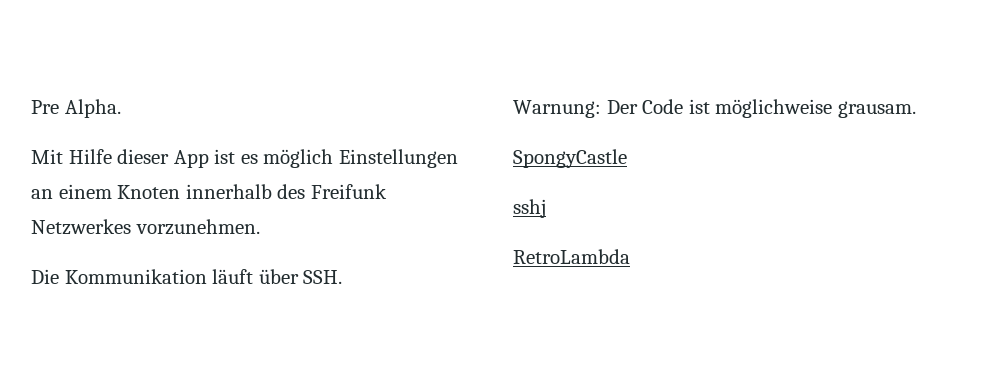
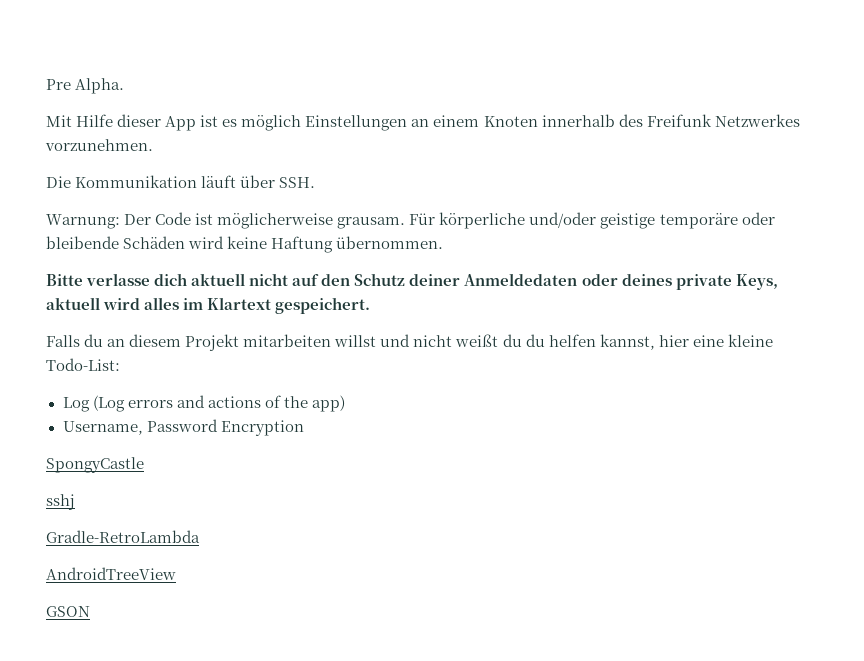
[715,99,833,118] möglichweise -> [217,213,334,229] möglicherweise
(916, 109) none -> [409,212,775,229] [46,236,444,253] [46,273,778,290] [46,297,371,314] [46,334,773,351] [46,358,120,371] [62,395,345,412] [62,419,304,436] Für körperliche und/oder geistige temporäre oder bleibende Schäden wird keine Haftung übernommen. // Bitte verlasse dich aktuell nicht auf den Schutz deiner Anmeldedaten oder deines private Keys, aktuell wird alles im Klartext gespeichert. // Falls du an diesem Projekt mitarbeiten willst und nicht weißt du du helfen kannst, hier eine kleine Todo-List: // Log (Log errors and actions of the app) // Username, Password Encryption
[513,249,630,264] RetroLambda -> [46,530,200,543] [46,567,176,580] [46,606,90,617] Gradle-RetroLambda // AndroidTreeView // GSON

